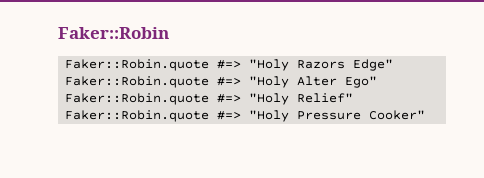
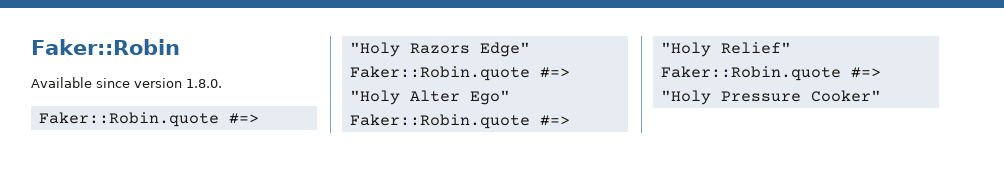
(169, 33) none -> [31,77,222,88] // Available since version 1.8.0.

